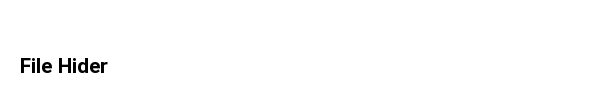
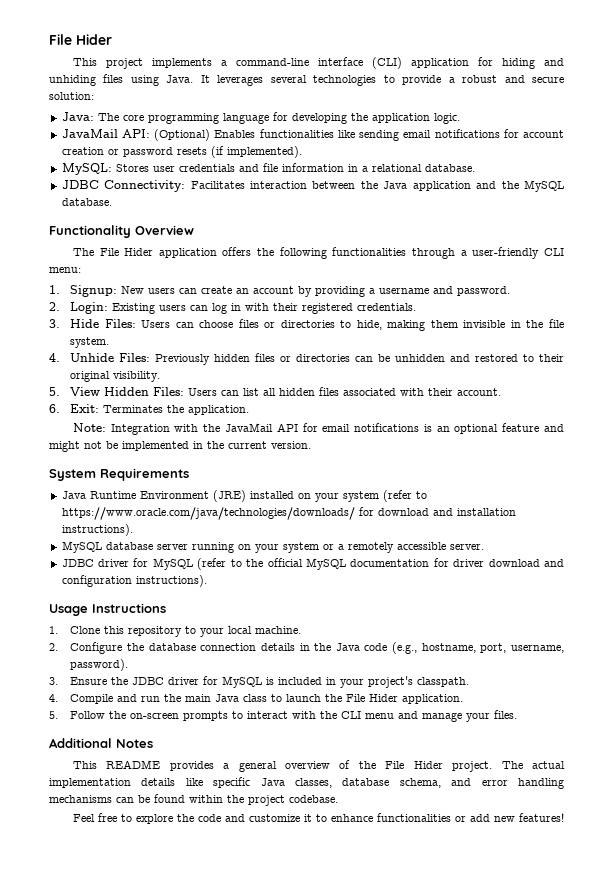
[20,58,108,73] File Hider -> [49,34,112,45] [72,57,564,69] [49,74,564,86] [49,92,94,100] [61,112,460,124] [61,129,565,141] [61,146,302,158] [61,163,475,175] [61,180,564,192] [61,198,112,206] [49,225,194,238] [72,247,564,259] [49,267,81,273] [49,285,511,297] [49,302,417,314] [49,319,564,331] [70,337,110,348] [49,353,565,365] [70,371,161,382] [49,387,502,396] [49,404,250,415] [72,423,564,435] [49,441,311,452] [49,468,189,481] [61,490,427,502] [61,507,516,520] [61,524,133,536] [61,541,484,553] [61,558,564,570] [61,575,207,587] [49,603,166,616] [49,626,302,637] [49,642,564,654] [70,659,129,671] [49,676,470,688] [49,694,464,704] [49,710,518,722] [49,738,153,748] [72,760,565,772] [49,777,564,789] [49,794,338,806] [72,813,564,824] File Hider // This project implements a command-line interface (CLI) application for hiding and unhiding files using Java. It leverages several technologies to provide a robust and secure solution: // Java: The core programming language for developing the application logic. // JavaMail API: (Optional) Enables functionalities like sending email notifications for account creation or password resets (if implemented). // MySQL: Stores user credentials and file information in a relational database. // JDBC Connectivity: Facilitates interaction between the Java application and the MySQL database. // Functionality Overview // The File Hider application offers the following functionalities through a user-friendly CLI menu: // 1. Signup: New users can create an account by providing a username and password. // 2. Login: Existing users can log in with their registered credentials. // 3. Hide Files: Users can choose files or directories to hide, making them invisible in the file system. // 4. Unhide Files: Previously hidden files or directories can be unhidden and restored to their original visibility. // 5. View Hidden Files: Users can list all hidden files associated with their account. // 6. Exit: Terminates the application. // Note: Integration with the JavaMail API for email notifications is an optional feature and might not be implemented in the current version. // System Requirements // Java Runtime Environment (JRE) installed on your system (refer to https://www.oracle.com/java/technologies/downloads/ for download and installation instructions). // MySQL database server running on your system or a remotely accessible server. // JDBC driver for MySQL (refer to the official MySQL documentation for driver download and configuration instructions). // Usage Instructions // 1. Clone this repository to your local machine. // 2. Configure the database connection details in the Java code (e.g., hostname, port, username, password). // 3. Ensure the JDBC driver for MySQL is included in your project's classpath. // 4. Compile and run the main Java class to launch the File Hider application. // 5. Follow the on-screen prompts to interact with the CLI menu and manage your files. // Additional Notes // This README provides a general overview of the File Hider project. The actual implementation details like specific Java classes, database schema, and error handling mechanisms can be found within the project codebase. // Feel free to explore the code and customize it to enhance functionalities or add new features!

